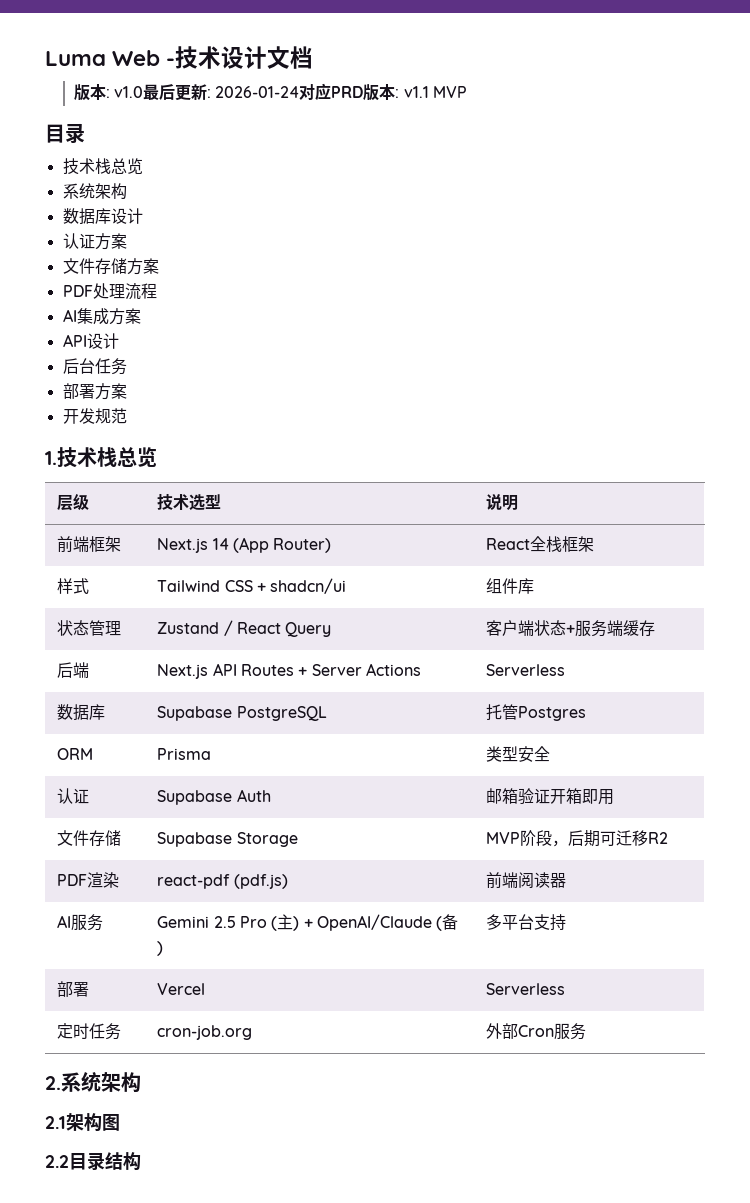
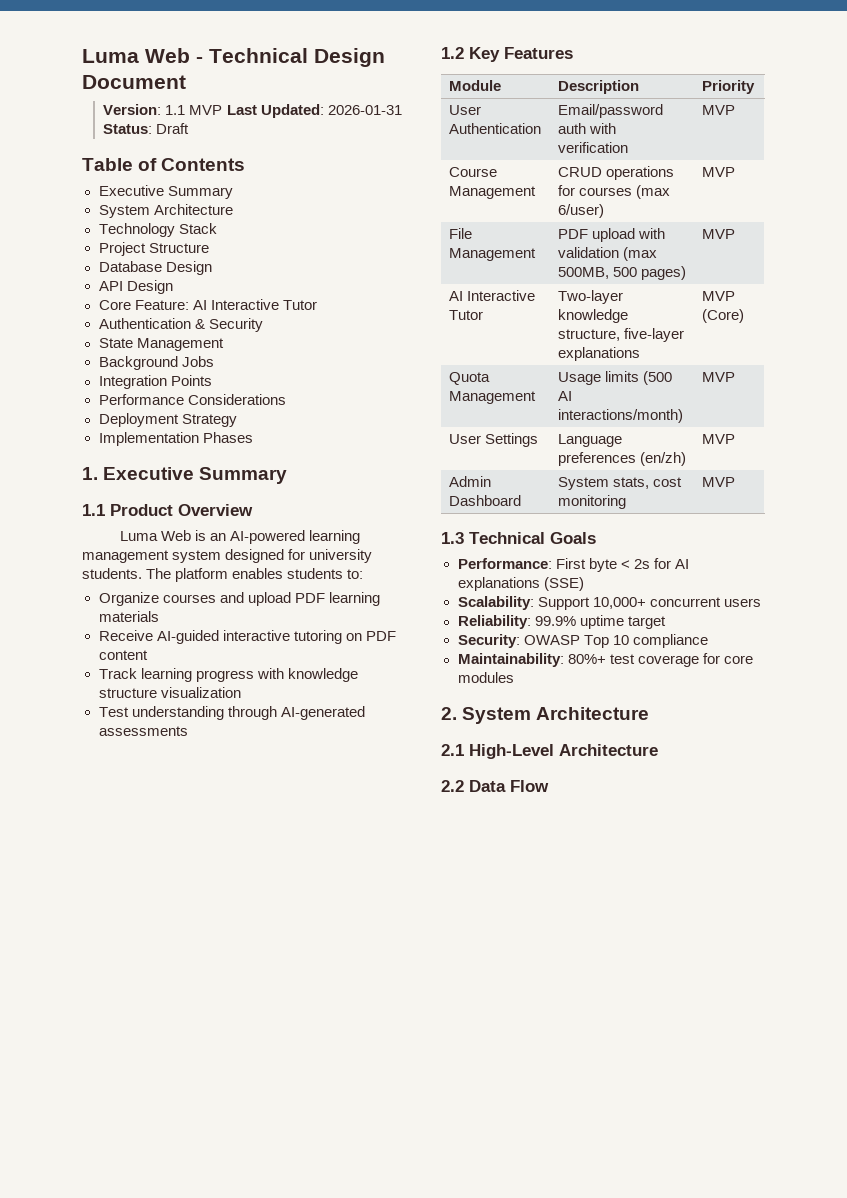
[175,46,314,69] [73,83,468,101] [45,123,85,144] [62,158,143,175] [62,183,127,200] [62,208,143,225] [62,233,127,250] [62,258,159,275] [62,283,157,300] [62,308,141,325] [62,333,119,349] [62,358,127,375] [62,383,127,400] [62,408,127,424] [45,447,157,468] [57,493,90,511] [157,493,222,511] [486,494,519,511] [57,536,122,553] [157,537,332,553] [486,536,595,552] [57,578,90,594] [157,578,347,594] [486,578,535,594] [57,620,122,636] [157,620,332,637] [486,620,656,637] [57,662,90,678] [157,663,422,679] [486,664,566,676] [57,704,106,721] [157,706,327,721] [486,704,587,721] [57,748,94,760] [157,748,212,760] [486,746,551,762] [57,788,90,804] [157,789,271,805] [486,788,615,805] [57,830,122,846] [157,832,298,847] [486,830,669,847] [57,872,120,888] [157,874,288,889] [486,872,567,889] [57,914,104,931] [157,914,459,931] [157,941,164,956] [486,914,567,931] [57,981,90,997] [157,983,206,995] [486,983,566,995] [57,1023,122,1040] [157,1025,253,1040] [486,1023,587,1040] 技术设计文档 // 版本: v1.0最后更新: 2026-01-24对应PRD版本: v1.1 MVP // 目录 // 技术栈总览 // 系统架构 // 数据库设计 // 认证方案 // 文件存储方案 // PDF处理流程 // AI集成方案 // API设计 // 后台任务 // 部署方案 // 开发规范 // 1.技术栈总览 // 层级 | 技术选型 | 说明 // 前端框架 | Next.js 14 (App Router) | React全栈框架 // 样式 | Tailwind CSS + shadcn/ui | 组件库 // 状态管理 | Zustand / React Query | 客户端状态+服务端缓存 // 后端 | Next.js API Routes + Server Actions | Serverless // 数据库 | Supabase PostgreSQL | 托管Postgres // ORM | Prisma | 类型安全 // 认证 | Supabase Auth | 邮箱验证开箱即用 // 文件存储 | Supabase Storage | MVP阶段，后期可迁移R2 // PDF渲染 | react-pdf (pdf.js) | 前端阅读器 // AI服务 | Gemini 2.5 Pro (主) + OpenAI/Claude (备) | 多平台支持 // 部署 | Vercel | Serverless // 定时任务 | cron-job.org | 外部Cron服务 -> [209,48,385,67] [82,75,186,89] [103,104,402,118] [103,123,190,134] [82,158,246,171] [98,185,233,199] [98,204,233,218] [98,223,217,237] [98,242,209,256] [98,261,212,275] [98,280,173,294] [98,299,317,310] [98,318,263,332] [98,338,224,351] [98,356,214,370] [98,375,212,389] [98,394,286,405] [98,413,237,427] [98,432,253,446] [82,467,288,484] [82,504,253,516] [119,530,360,544] [82,549,373,563] [82,568,364,582] [98,592,380,606] [98,611,159,622] [98,630,396,644] [98,650,148,660] [98,668,358,682] [98,687,241,698] [98,706,365,720] [98,726,188,736] [441,47,573,62] [449,80,502,91] [558,80,640,94] [702,80,756,94] [449,105,482,115] [449,123,542,134] [558,104,664,118] [558,123,617,134] [558,142,629,153] [702,105,736,115] [449,167,498,177] [449,186,537,199] [558,166,675,180] [558,185,671,199] [558,204,605,218] [702,167,736,177] [449,228,473,239] [449,248,537,261] [558,228,666,242] [558,247,658,261] [558,266,687,280] [702,229,736,239] [449,290,536,301] [449,310,484,320] [558,290,624,304] [558,309,629,323] [558,328,685,342] [558,347,641,361] [702,291,736,301] [702,309,745,323] [449,372,491,385] [449,391,537,404] [558,371,673,385] [558,391,573,401] [558,409,684,423] [702,372,736,382] [449,433,539,447] [558,434,623,447] [558,452,687,466] [702,434,736,444] [449,476,492,487] [449,495,522,506] [558,477,683,490] [558,495,627,509] [702,477,736,487] [441,532,596,544] [457,558,689,572] [457,577,584,591] [457,596,761,610] [457,615,666,629] [457,634,708,648] [457,653,753,667] [457,672,514,683] Technical Design Document // Version: 1.1 MVP Last Updated: 2026-01-31 Status: Draft // Table of Contents // Executive Summary // System Architecture // Technology Stack // Project Structure // Database Design // API Design // Core Feature: AI Interactive Tutor // Authentication & Security // State Management // Background Jobs // Integration Points // Performance Considerations // Deployment Strategy // Implementation Phases // 1. Executive Summary // 1.1 Product Overview // Luma Web is an AI-powered learning management system designed for university students. The platform enables students to: // Organize courses and upload PDF learning materials // Receive AI-guided interactive tutoring on PDF content // Track learning progress with knowledge structure visualization // Test understanding through AI-generated assessments // 1.2 Key Features // Module | Description | Priority // User Authentication | Email/password auth with verification | MVP // Course Management | CRUD operations for courses (max 6/user) | MVP // File Management | PDF upload with validation (max 500MB, 500 pages) | MVP // AI Interactive Tutor | Two-layer knowledge structure, five-layer explanations | MVP (Core) // Quota Management | Usage limits (500 AI interactions/month) | MVP // User Settings | Language preferences (en/zh) | MVP // Admin Dashboard | System stats, cost monitoring | MVP // 1.3 Technical Goals // Performance: First byte < 2s for AI explanations (SSE) // Scalability: Support 10,000+ concurrent users // Reliability: 99.9% uptime target // Security: OWASP Top 10 compliance // Maintainability: 80%+ test coverage for core modules
[61,1071,141,1093] 系统架构 -> [462,707,650,724] System Architecture
[66,1113,120,1132] 架构图 -> [469,744,658,759] High-Level Architecture
[69,1152,141,1171] 目录结构 -> [469,780,549,792] Data Flow

